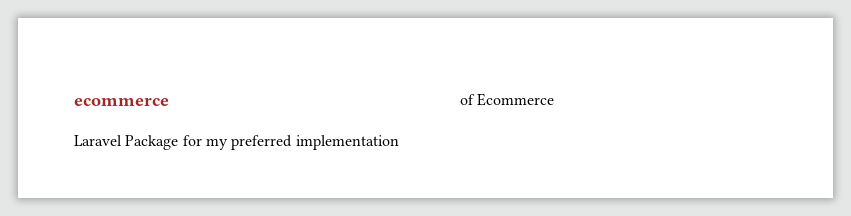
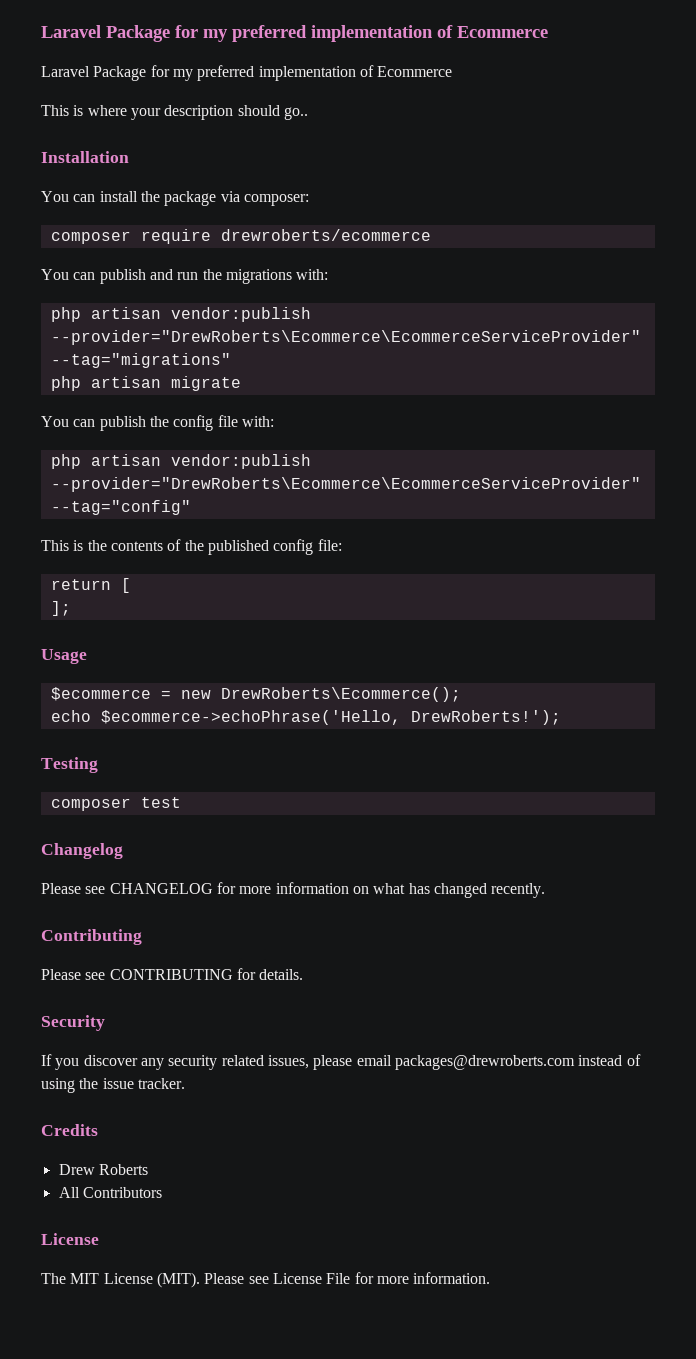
[74,97,169,106] [74,135,399,150] [460,93,555,106] ecommerce // Laravel Package for my preferred implementation of Ecommerce -> [41,25,548,42] [41,65,453,81] [41,105,308,120] [41,151,129,163] [41,191,309,206] [50,229,431,244] [41,269,329,284] [50,307,311,322] [50,330,641,345] [50,353,231,368] [50,376,241,391] [41,415,274,431] [50,454,311,469] [50,477,641,492] [50,500,191,515] [41,539,342,555] [50,578,131,593] [50,601,71,616] [41,649,87,664] [50,687,461,702] [50,710,561,725] [41,757,98,773] [50,797,181,811] [41,843,123,859] [41,882,546,898] [41,929,142,945] [41,968,304,980] [41,1015,105,1031] [41,1054,641,1070] [41,1078,185,1093] [41,1124,98,1136] [58,1164,148,1175] [58,1187,162,1198] [41,1233,99,1245] [41,1272,491,1288] Laravel Package for my preferred implementation of Ecommerce // Laravel Package for my preferred implementation of Ecommerce // This is where your description should go.. // Installation // You can install the package via composer: // composer require drewroberts/ecommerce // You can publish and run the migrations with: // php artisan vendor:publish --provider="DrewRoberts\Ecommerce\EcommerceServiceProvider" --tag="migrations" // php artisan migrate // You can publish the config file with: // php artisan vendor:publish --provider="DrewRoberts\Ecommerce\EcommerceServiceProvider" --tag="config" // This is the contents of the published config file: // return [ // ]; // Usage // $ecommerce = new DrewRoberts\Ecommerce(); // echo $ecommerce->echoPhrase('Hello, DrewRoberts!'); // Testing // composer test // Changelog // Please see CHANGELOG for more information on what has changed recently. // Contributing // Please see CONTRIBUTING for details. // Security // If you discover any security related issues, please email packages@drewroberts.com instead of using the issue tracker. // Credits // Drew Roberts // All Contributors // License // The MIT License (MIT). Please see License File for more information.

